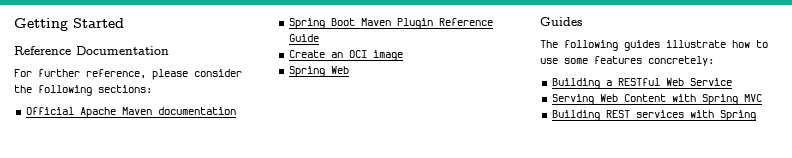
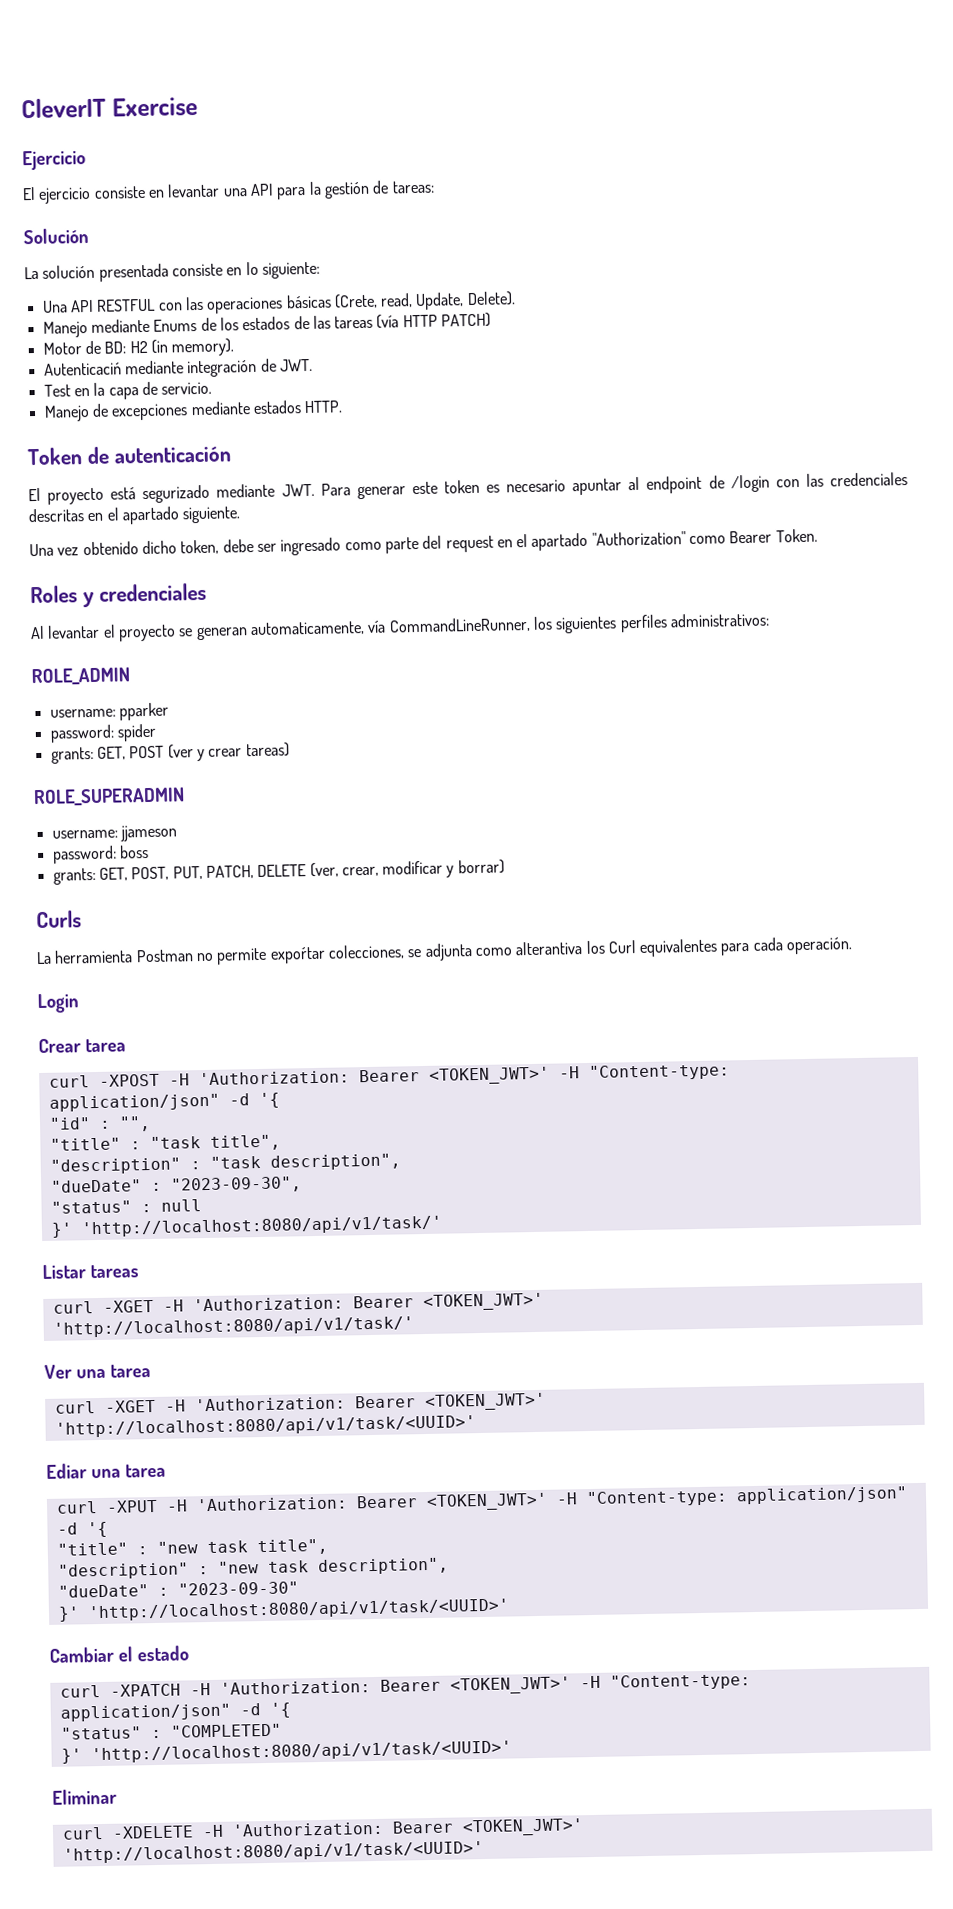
[14,18,124,31] [14,46,169,55] [14,69,242,80] [14,85,152,96] [25,107,236,118] [288,18,493,29] [288,34,319,42] [288,50,403,61] [288,66,349,77] [540,17,582,26] [540,40,768,51] [540,56,714,66] [551,78,732,89] [551,94,762,105] [551,110,756,121] Getting Started // Reference Documentation // For further reference, please consider the following sections: // Official Apache Maven documentation // Spring Boot Maven Plugin Reference Guide // Create an OCI image // Spring Web // Guides // The following guides illustrate how to use some features concretely: // Building a RESTful Web Service // Serving Web Content with Spring MVC // Building REST services with Spring -> [21,96,198,119] [22,150,86,171] [22,180,435,204] [23,227,89,245] [24,261,320,282] [41,291,516,314] [42,312,492,338] [42,338,235,357] [43,358,313,378] [43,381,213,400] [43,400,344,422] [27,446,231,466] [28,472,908,505] [28,506,242,525] [29,528,818,557] [30,582,207,608] [30,612,770,642] [31,667,130,686] [49,702,169,721] [49,723,157,743] [50,742,290,764] [33,787,185,807] [51,824,177,842] [51,845,149,864] [52,859,505,885] [36,910,82,929] [36,937,854,965] [37,993,79,1014] [38,1038,126,1054] [48,1063,730,1088] [48,1092,280,1112] [48,1116,151,1132] [49,1134,281,1151] [49,1153,401,1175] [50,1176,302,1194] [50,1199,202,1214] [50,1215,443,1238] [42,1264,139,1280] [52,1292,544,1314] [52,1316,414,1338] [44,1364,151,1379] [54,1392,546,1414] [54,1415,476,1438] [46,1463,166,1479] [55,1486,908,1514] [56,1521,108,1538] [56,1538,328,1556] [57,1557,449,1580] [57,1581,299,1598] [57,1598,510,1622] [49,1645,189,1663] [59,1673,751,1698] [59,1702,291,1722] [60,1723,282,1740] [60,1740,512,1764] [52,1788,117,1805] [61,1818,584,1840] [62,1841,484,1864] CleverIT Exercise // Ejercicio // El ejercicio consiste en levantar una API para la gestión de tareas: // Solución // La solución presentada consiste en lo siguiente: // Una API RESTFUL con las operaciones básicas (Crete, read, Update, Delete). // Manejo mediante Enums de los estados de las tareas (vía HTTP PATCH) // Motor de BD: H2 (in memory). // Autenticaciń mediante integración de JWT. // Test en la capa de servicio. // Manejo de excepciones mediante estados HTTP. // Token de autenticación // El proyecto está segurizado mediante JWT. Para generar este token es necesario apuntar al endpoint de /login con las credenciales descritas en el apartado siguiente. // Una vez obtenido dicho token, debe ser ingresado como parte del request en el apartado "Authorization" como Bearer Token. // Roles y credenciales // Al levantar el proyecto se generan automaticamente, vía CommandLineRunner, los siguientes perfiles administrativos: // ROLE_ADMIN // username: pparker // password: spider // grants: GET, POST (ver y crear tareas) // ROLE_SUPERADMIN // username: jjameson // password: boss // grants: GET, POST, PUT, PATCH, DELETE (ver, crear, modificar y borrar) // Curls // La herramienta Postman no permite expoŕtar colecciones, se adjunta como alterantiva los Curl equivalentes para cada operación. // Login // Crear tarea // curl -XPOST -H 'Authorization: Bearer <TOKEN_JWT>' -H "Content-type: application/json" -d '{ // "id" : "", // "title" : "task title", // "description" : "task description", // "dueDate" : "2023-09-30", // "status" : null // }' 'http://localhost:8080/api/v1/task/' // Listar tareas // curl -XGET -H 'Authorization: Bearer <TOKEN_JWT>' 'http://localhost:8080/api/v1/task/' // Ver una tarea // curl -XGET -H 'Authorization: Bearer <TOKEN_JWT>' 'http://localhost:8080/api/v1/task/<UUID>' // Ediar una tarea // curl -XPUT -H 'Authorization: Bearer <TOKEN_JWT>' -H "Content-type: application/json" -d '{ // "title" : "new task title", // "description" : "new task description", // "dueDate" : "2023-09-30" // }' 'http://localhost:8080/api/v1/task/<UUID>' // Cambiar el estado // curl -XPATCH -H 'Authorization: Bearer <TOKEN_JWT>' -H "Content-type: application/json" -d '{ // "status" : "COMPLETED" // }' 'http://localhost:8080/api/v1/task/<UUID>' // Eliminar // curl -XDELETE -H 'Authorization: Bearer <TOKEN_JWT>' 'http://localhost:8080/api/v1/task/<UUID>'

